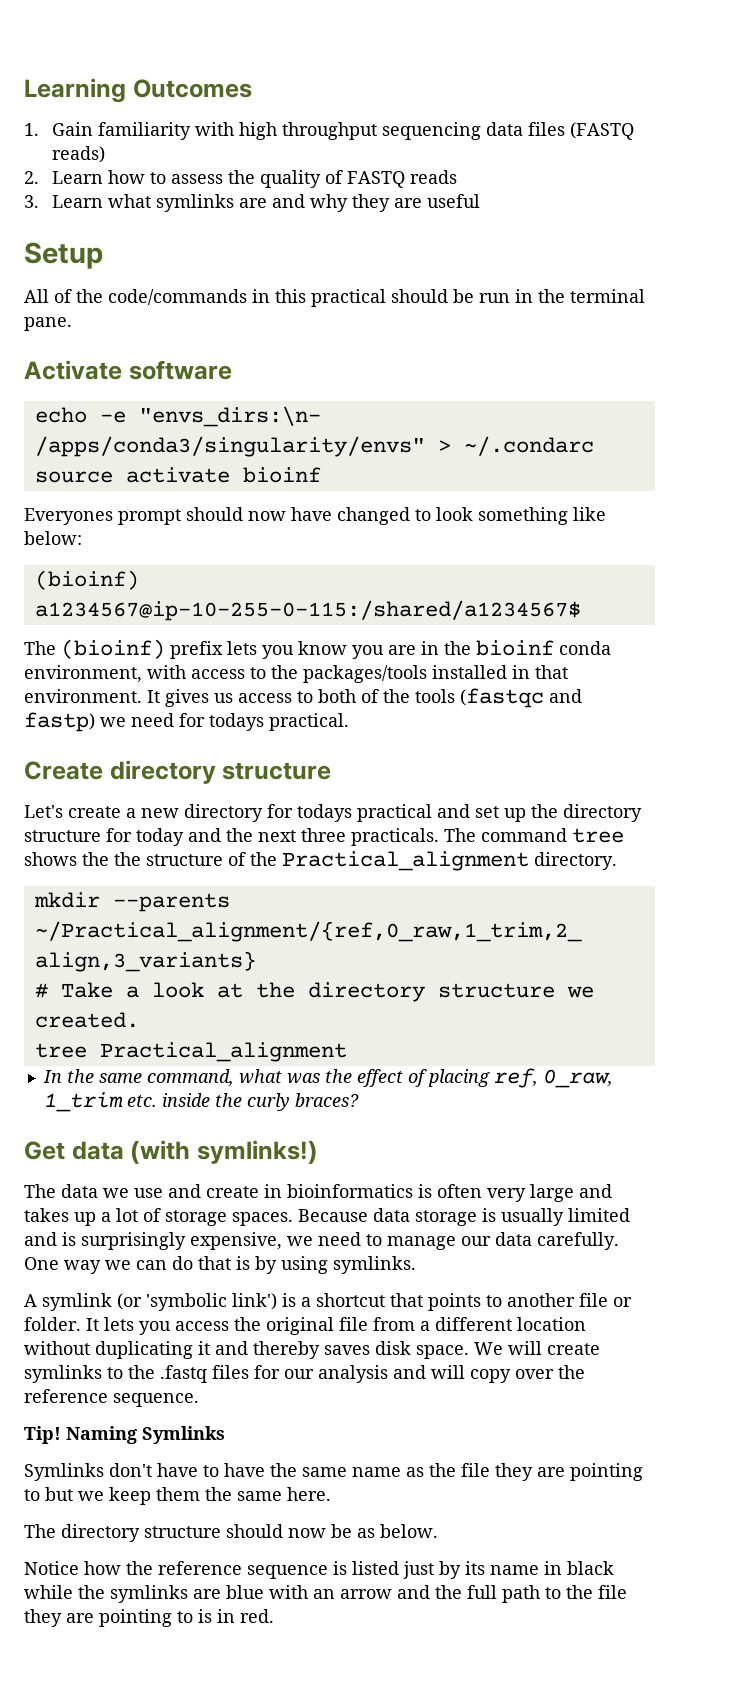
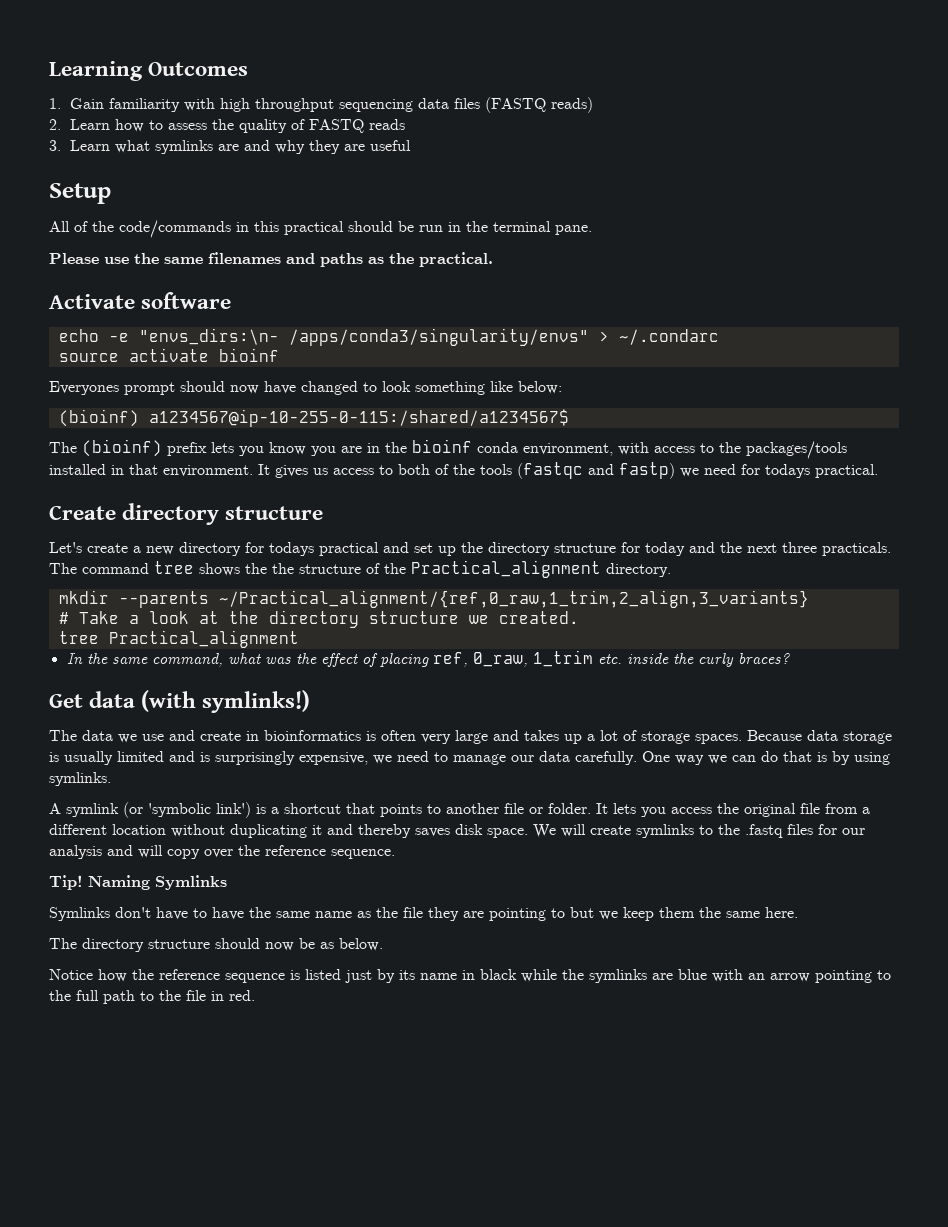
(72, 324) none -> [49,252,493,267] // Please use the same filenames and paths as the practical.
[397,1585,430,1599] and -> [815,970,891,983] pointing to
[24,1609,212,1627] they are pointing to is -> (206, 995) none

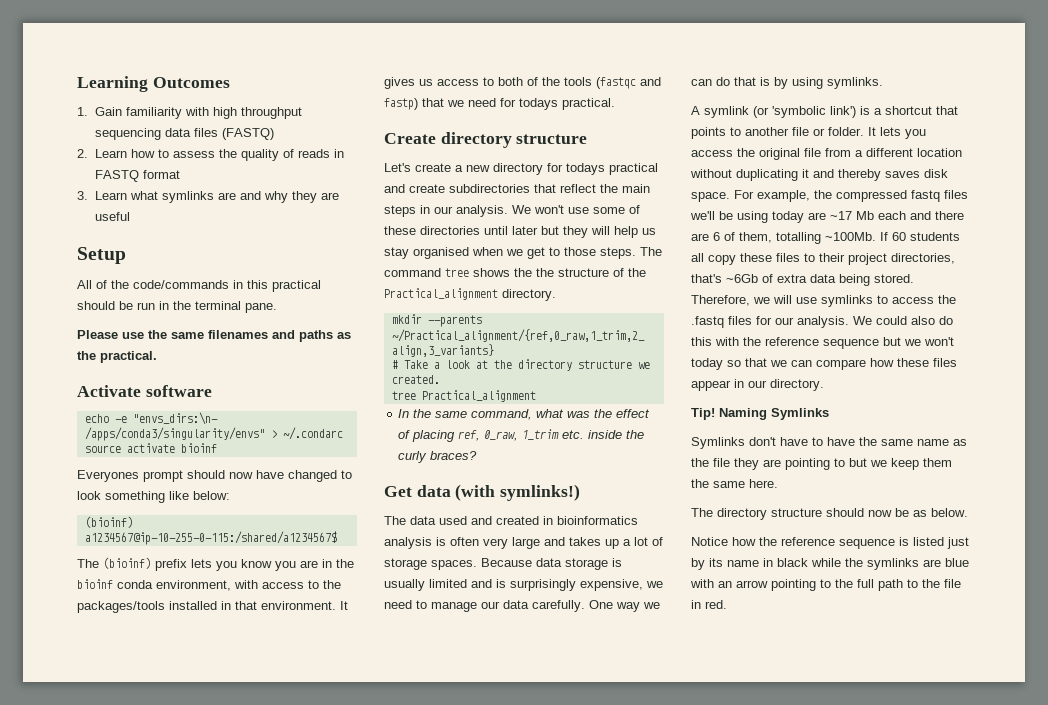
[485,97,594,113] (FASTQ reads) -> [222,128,275,140] (FASTQ)
[309,119,406,133] FASTQ reads -> [298,149,345,158] [95,170,181,182] reads in FASTQ format
(675, 470) none -> [422,98,444,107] that
[414,542,891,556] set up the directory structure for today and the next three practicals. -> [409,184,650,193] [384,205,640,217] [384,226,656,238] [384,247,636,259] create subdirectories that reflect the main steps in our analysis. We won't use some of these directories until later but they will help us stay organised when we get to those steps.
[118,730,241,743] we use and create -> [439,516,539,525] used and created
(361, 735) none -> [384,537,432,549] analysis
[533,824,631,838] We will create -> [734,190,968,202] [690,211,964,223] [691,232,960,244] [691,253,955,265] [691,274,914,286] [691,295,817,306] For example, the compressed fastq files we'll be using today are ~17 Mb each and there are 6 of them, totalling ~100Mb. If 60 students all copy these files to their project directories, that's ~6Gb of extra data being stored. Therefore, we will use
(713, 830) none -> [892,297,934,304] access
[49,845,395,859] analysis and will copy over the reference sequence. -> [797,316,953,328] [691,337,954,349] [691,358,957,370] [691,379,824,391] analysis. We could also do this with the reference sequence but we won't today so that we can compare how these files appear in our directory.

